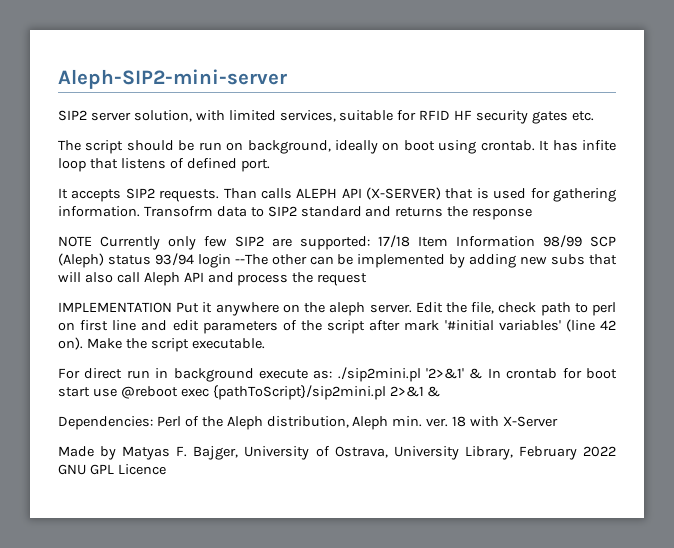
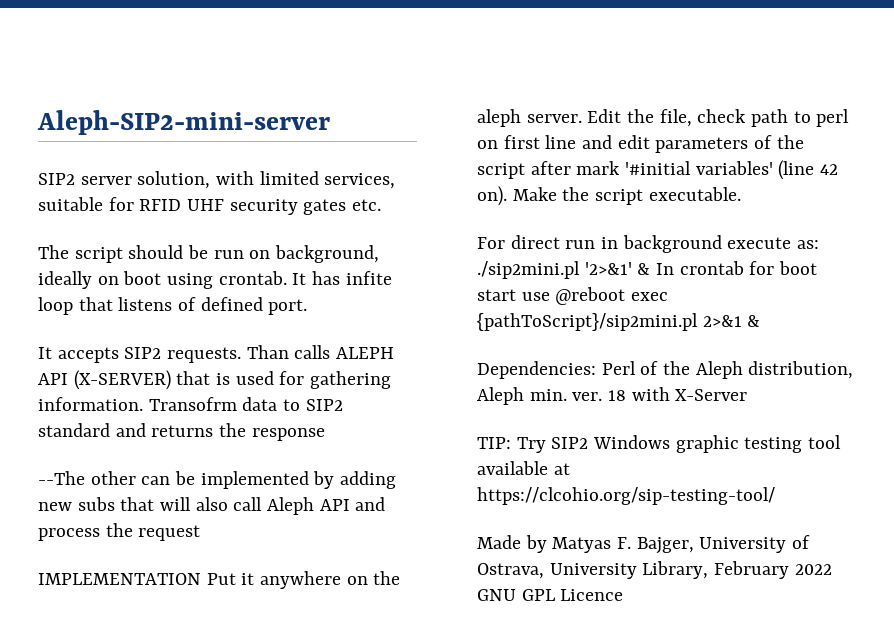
[454,110,473,120] HF -> [187,199,225,211] UHF
[58,235,616,250] [58,253,231,268] NOTE Currently only few SIP2 are supported: 17/18 Item Information 98/99 SCP (Aleph) status 93/94 login -> (325, 434) none
(559, 421) none -> [477,435,842,453] [477,461,570,475] [477,487,775,505] // TIP: Try SIP2 Windows graphic testing tool available at https://clcohio.org/sip-testing-tool/

